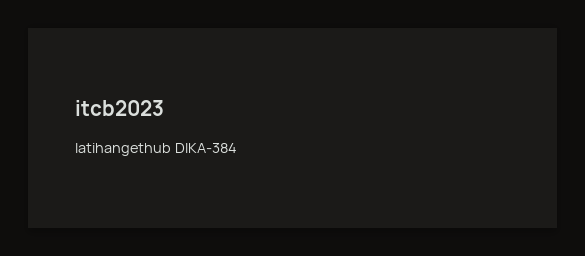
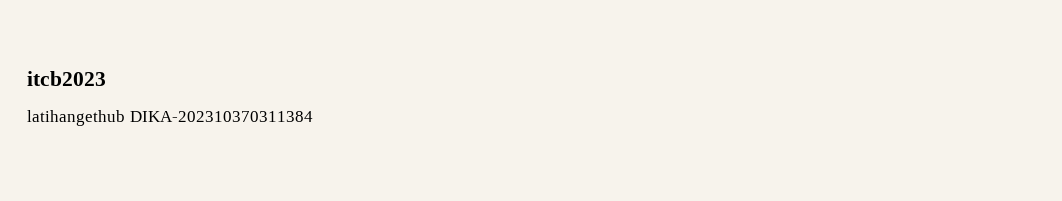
[174,143,237,153] DIKA-384 -> [129,111,313,122] DIKA-202310370311384

